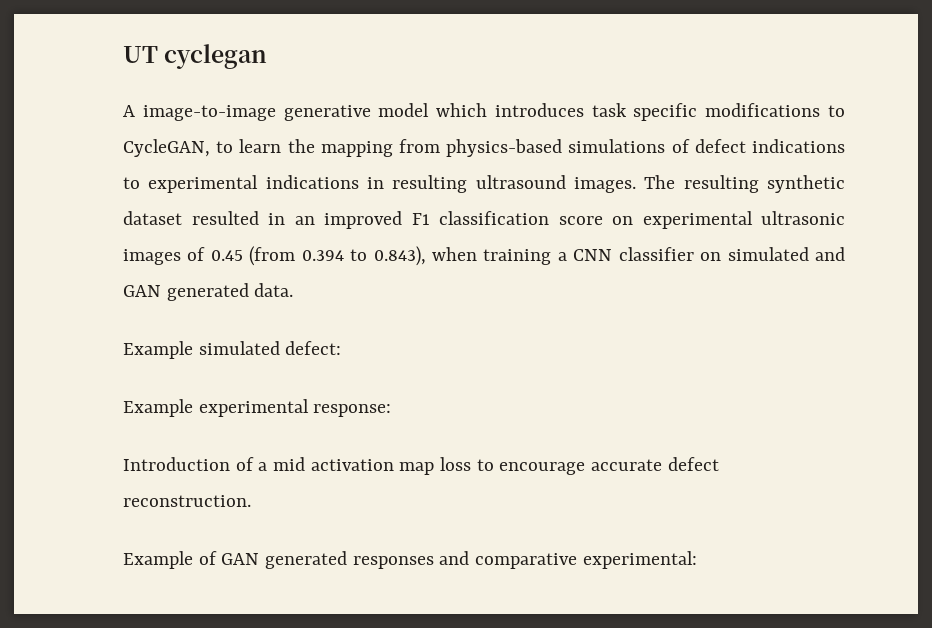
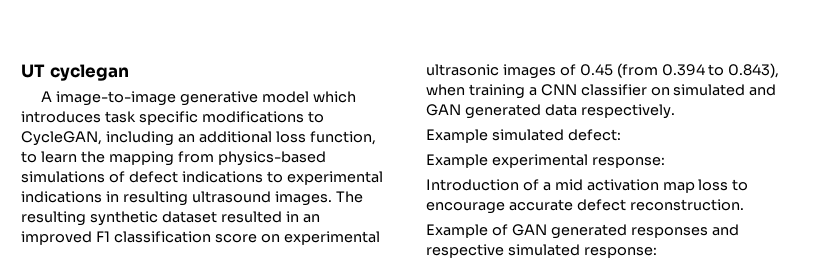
(210, 148) none -> [105,131,376,146] including an additional loss function,
[254,283,294,297] data. -> [544,104,675,119] data respectively.
[475,551,697,569] comparative experimental: -> [426,244,657,258] respective simulated response:

